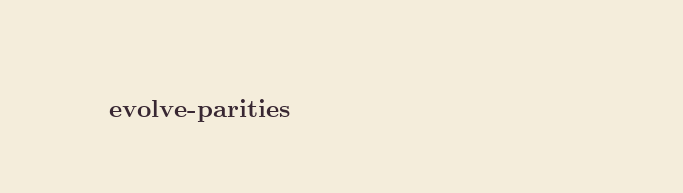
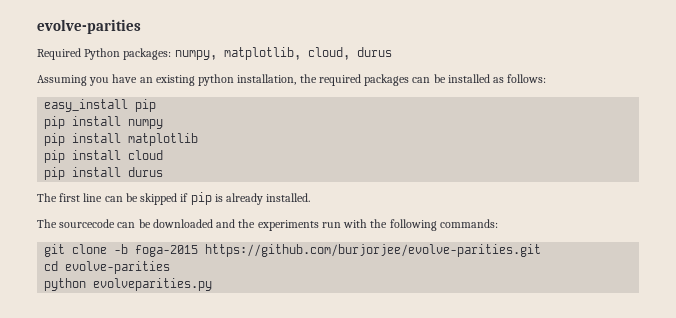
[109,99,290,122] evolve-parities -> [37,19,141,34] [37,47,392,60] [37,74,547,86] [44,99,157,112] [44,116,164,129] [44,133,199,146] [44,150,164,163] [44,167,164,180] [37,192,311,205] [37,219,498,231] [44,244,542,257] [44,261,171,274] [44,278,213,291] evolve-parities // Required Python packages: numpy, matplotlib, cloud, durus // Assuming you have an existing python installation, the required packages can be installed as follows: // easy_install pip // pip install numpy // pip install matplotlib // pip install cloud // pip install durus // The first line can be skipped if pip is already installed. // The sourcecode can be downloaded and the experiments run with the following commands: // git clone -b foga-2015 https://github.com/burjorjee/evolve-parities.git // cd evolve-parities // python evolveparities.py

